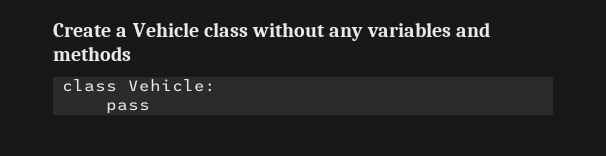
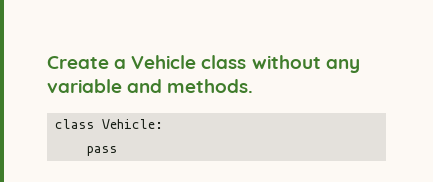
[366,22,490,37] [53,46,131,61] variables and methods -> [47,79,254,93] variable and methods.

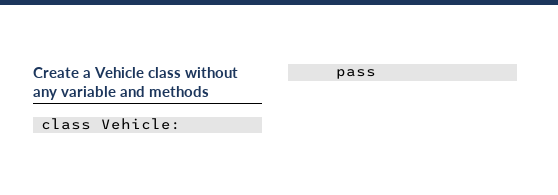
[167,79,254,93] methods. -> [149,86,210,97] methods

